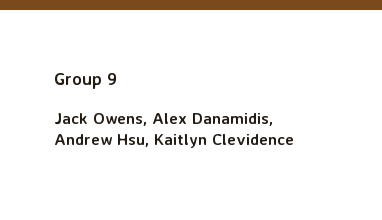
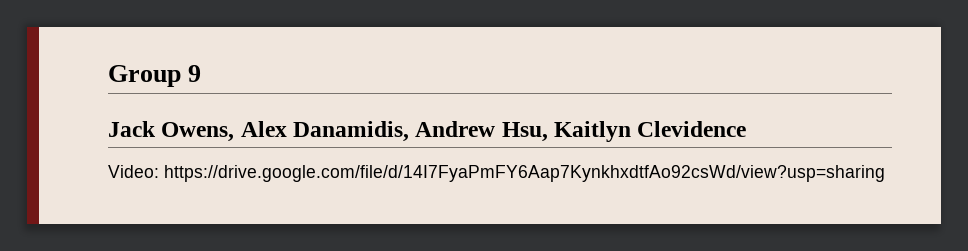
(294, 139) none -> [108,165,885,182] // Video: https://drive.google.com/file/d/14I7FyaPmFY6Aap7KynkhxdtfAo92csWd/view?usp=sharing

